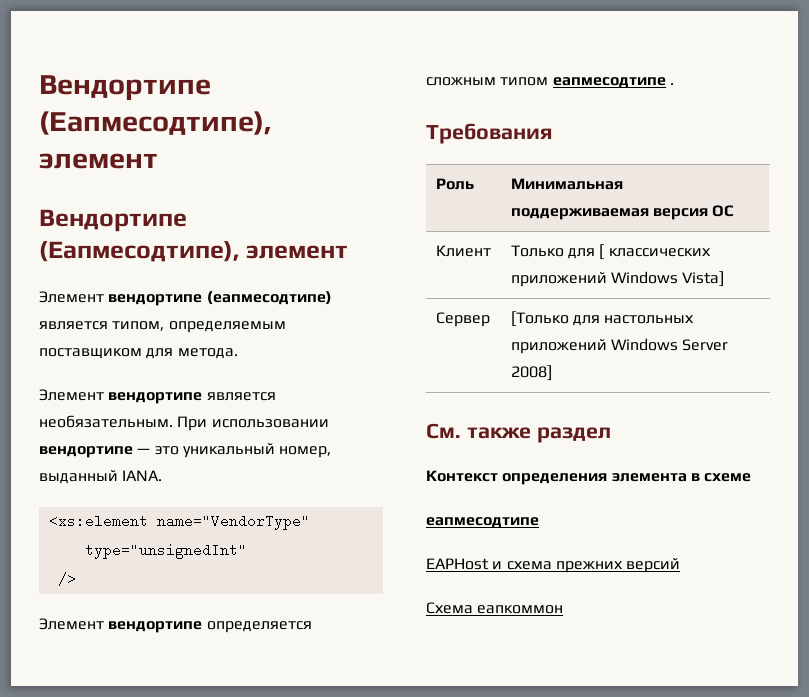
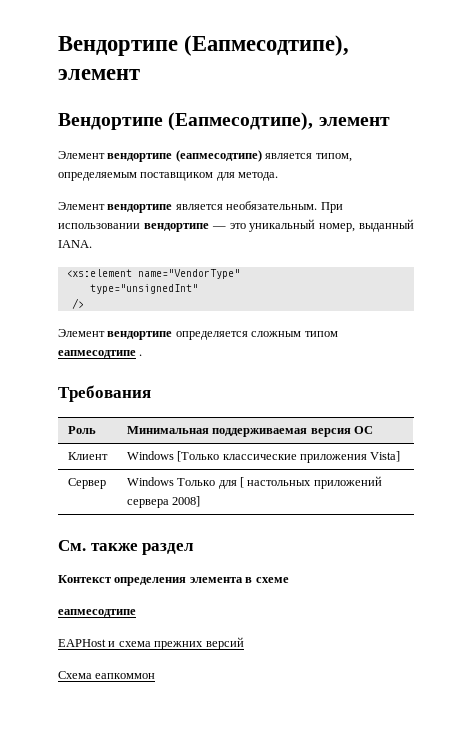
[510,244,711,260] [510,271,725,287] [435,312,490,327] [510,311,695,327] [510,338,729,354] Только для [ классических приложений Windows Vista] // Сервер | [Только для настольных приложений Windows Server -> [126,451,401,463] [67,478,106,489] [126,476,382,489] [126,499,169,508] Windows [Только классические приложения Vista] // Сервер | Windows Только для [ настольных приложений сервера

